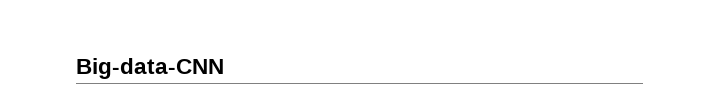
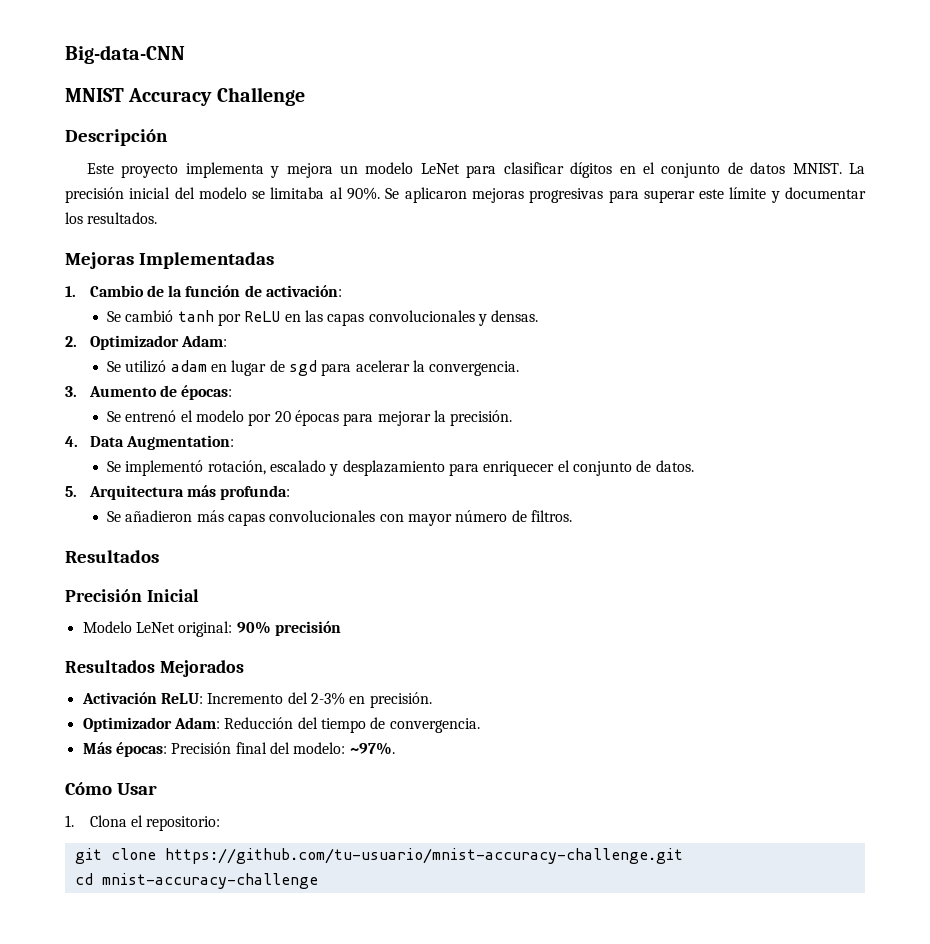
(224, 68) none -> [65,87,305,106] [65,129,168,146] [86,162,865,178] [65,187,866,203] [65,212,158,224] [65,252,274,269] [65,285,343,297] [107,310,539,326] [65,335,227,350] [107,360,520,376] [65,385,233,400] [107,410,513,426] [65,435,234,450] [107,460,694,476] [65,485,291,500] [107,510,573,526] [65,550,159,563] [65,589,199,602] [82,621,341,637] [65,660,244,677] [81,692,432,708] [82,717,480,733] [82,742,395,757] [65,782,157,795] [65,815,221,831] [74,848,683,864] [74,873,318,889] // MNIST Accuracy Challenge // Descripción // Este proyecto implementa y mejora un modelo LeNet para clasificar dígitos en el conjunto de datos MNIST. La precisión inicial del modelo se limitaba al 90%. Se aplicaron mejoras progresivas para superar este límite y documentar los resultados. // Mejoras Implementadas // 1. Cambio de la función de activación: // Se cambió tanh por ReLU en las capas convolucionales y densas. // 2. Optimizador Adam: // Se utilizó adam en lugar de sgd para acelerar la convergencia. // 3. Aumento de épocas: // Se entrenó el modelo por 20 épocas para mejorar la precisión. // 4. Data Augmentation: // Se implementó rotación, escalado y desplazamiento para enriquecer el conjunto de datos. // 5. Arquitectura más profunda: // Se añadieron más capas convolucionales con mayor número de filtros. // Resultados // Precisión Inicial // Modelo LeNet original: 90% precisión // Resultados Mejorados // Activación ReLU: Incremento del 2-3% en precisión. // Optimizador Adam: Reducción del tiempo de convergencia. // Más épocas: Precisión final del modelo: ~97%. // Cómo Usar // 1. Clona el repositorio: // git clone https://github.com/tu-usuario/mnist-accuracy-challenge.git // cd mnist-accuracy-challenge

